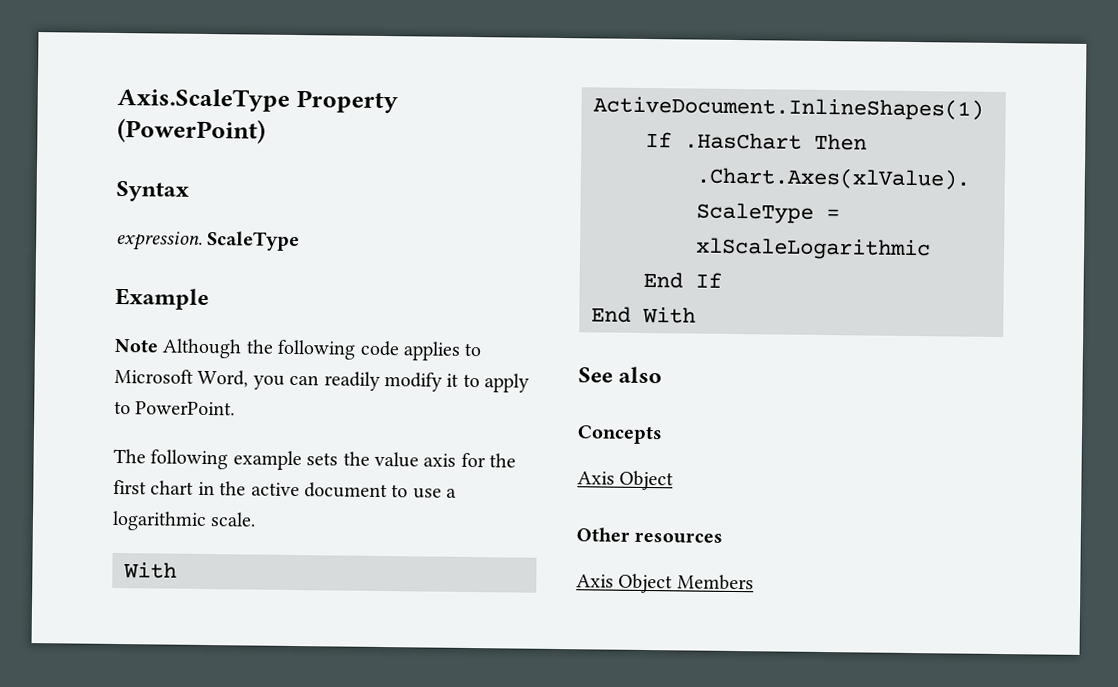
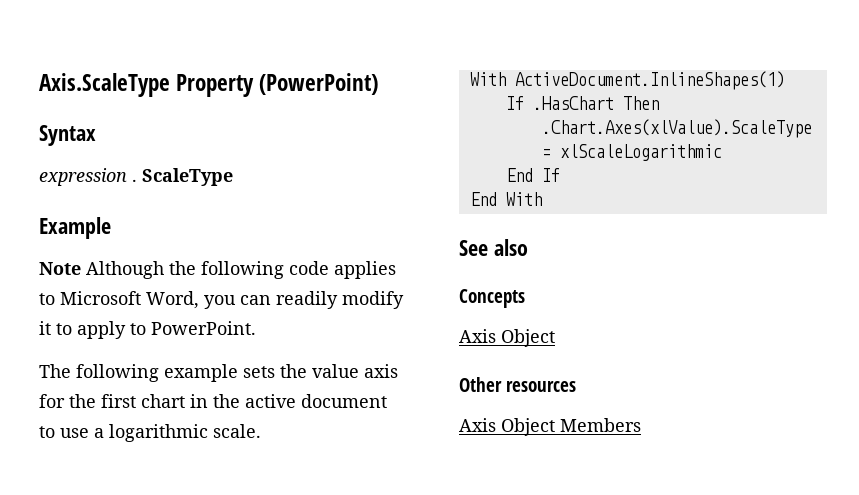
[116,230,203,251] expression. -> [39,168,137,186] expression .

